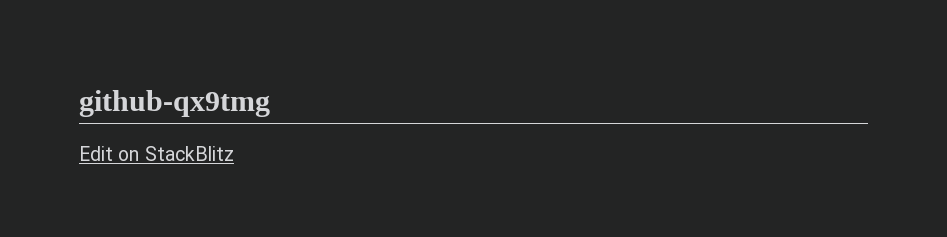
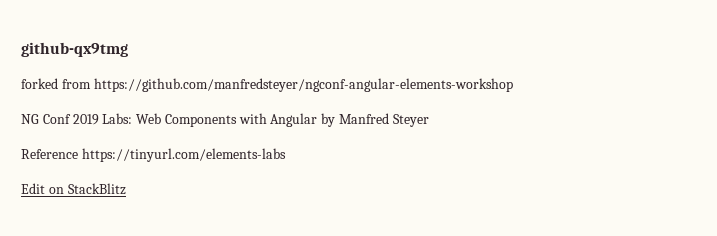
(270, 103) none -> [21,78,513,92] [21,113,429,127] [21,148,286,162] // forked from https://github.com/manfredsteyer/ngconf-angular-elements-workshop // NG Conf 2019 Labs: Web Components with Angular by Manfred Steyer // Reference https://tinyurl.com/elements-labs

